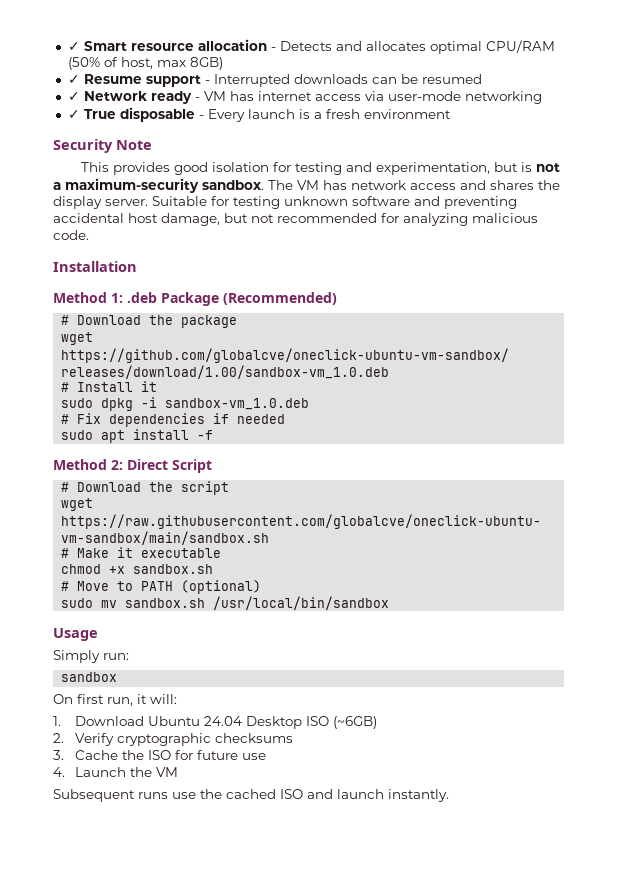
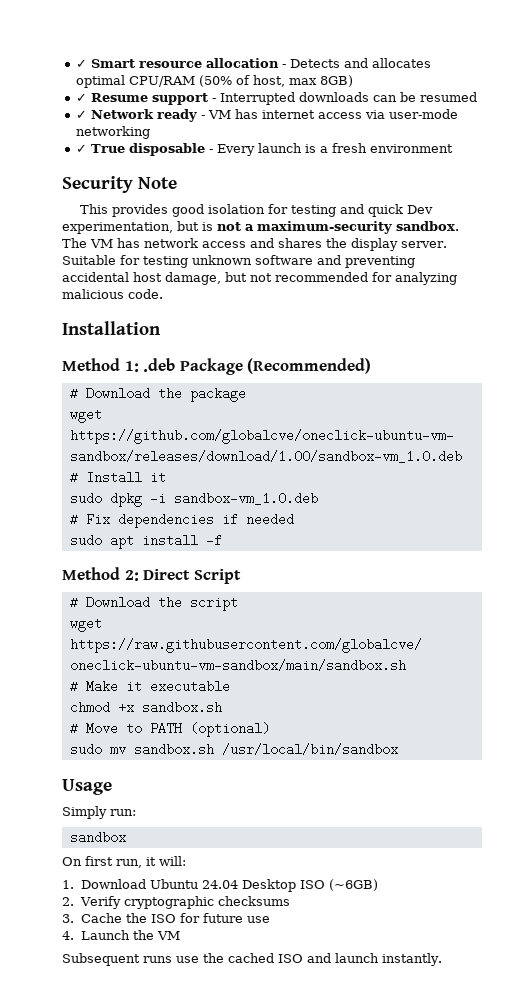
(373, 167) none -> [368,204,434,217] quick Dev

